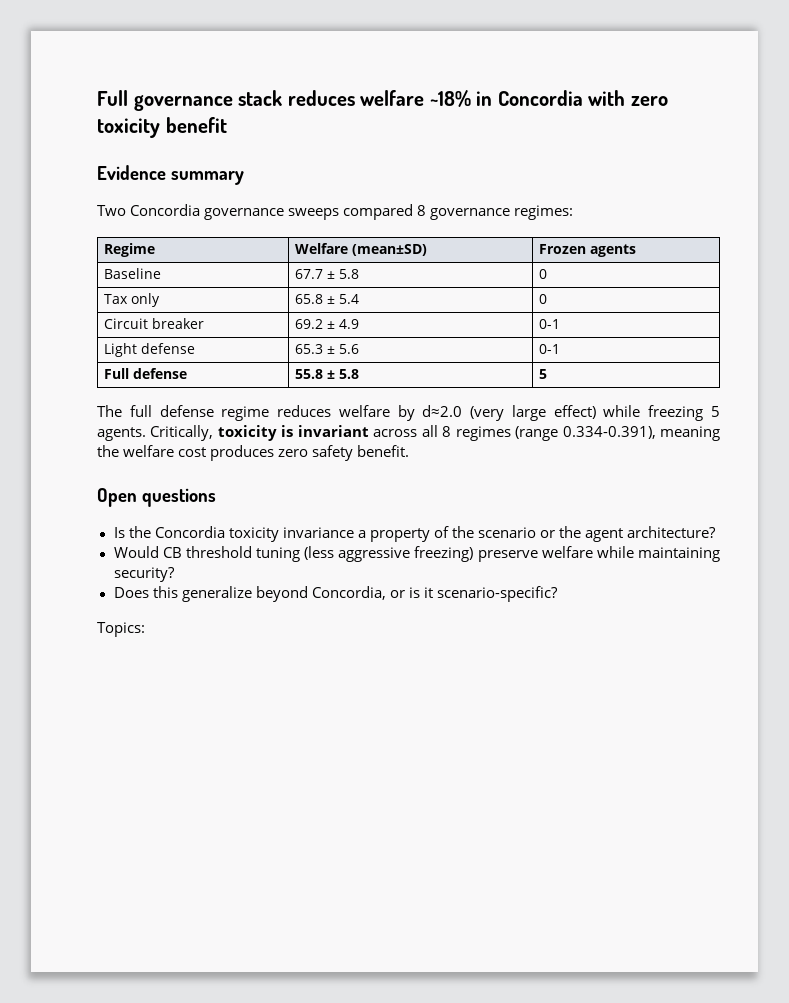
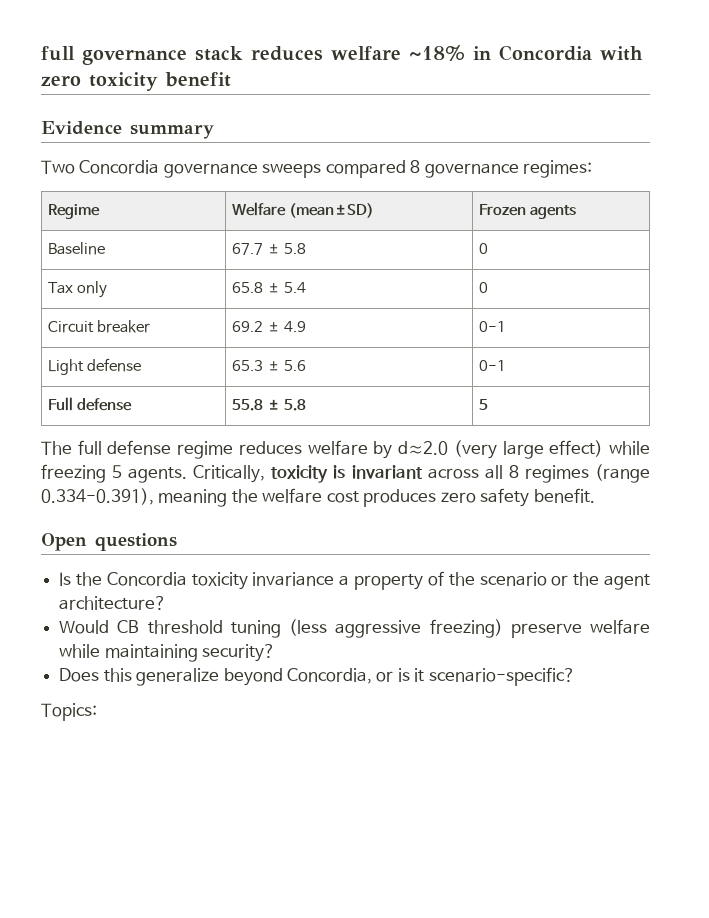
[97,90,128,106] Full -> [41,46,75,61] full

